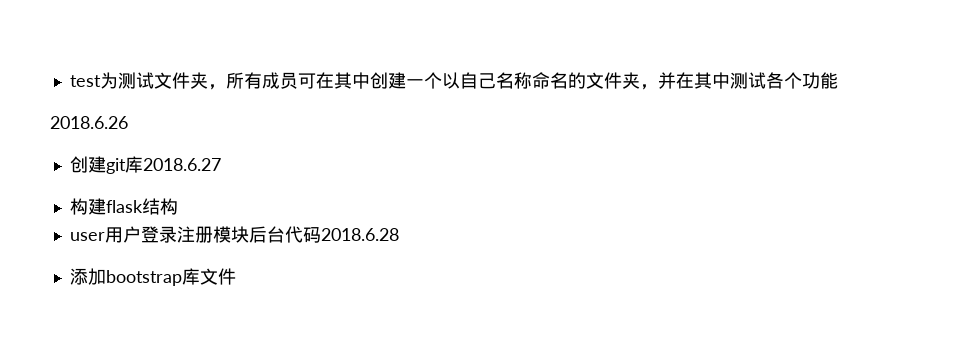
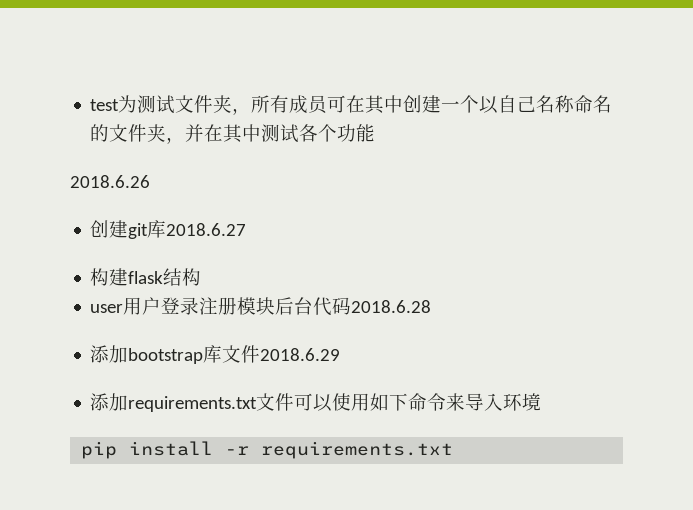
(236, 276) none -> [260,348,341,361] [90,393,542,412] [81,441,454,459] 2018.6.29 // 添加requirements.txt文件可以使用如下命令来导入环境 // pip install -r requirements.txt

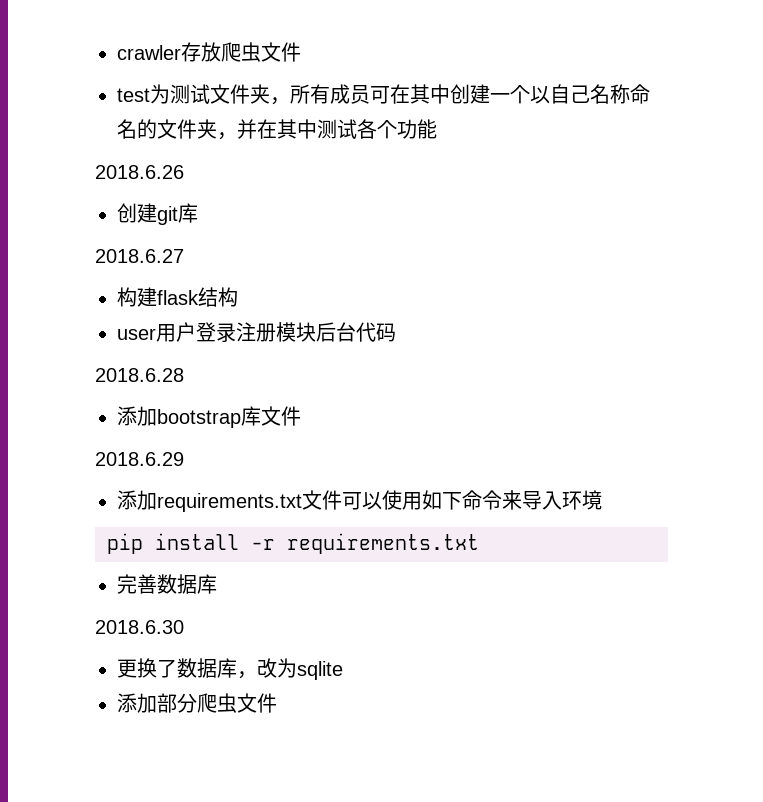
(90, 105) none -> [117,42,301,62] crawler存放爬虫文件 //
(167, 229) none -> (198, 213) //
(352, 306) none -> (396, 332) //
(261, 354) none -> (301, 416) //
(454, 450) none -> [117,574,217,594] [95,620,184,634] [117,658,343,680] [117,693,277,713] // 完善数据库 // 2018.6.30 // 更换了数据库，改为sqlite // 添加部分爬虫文件

